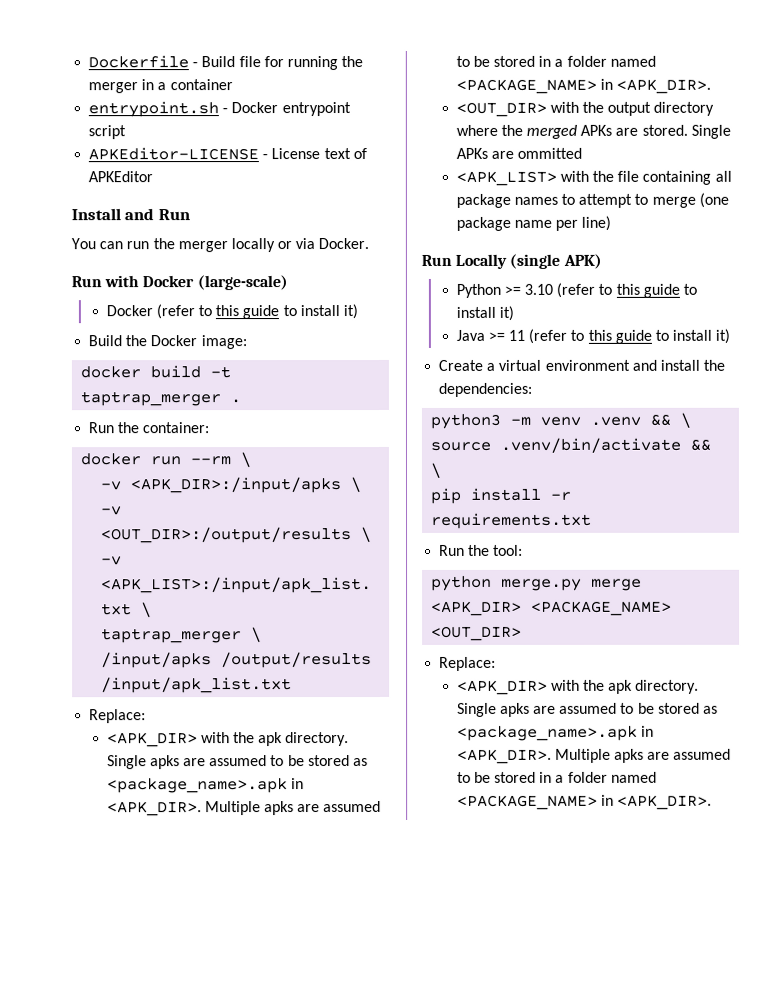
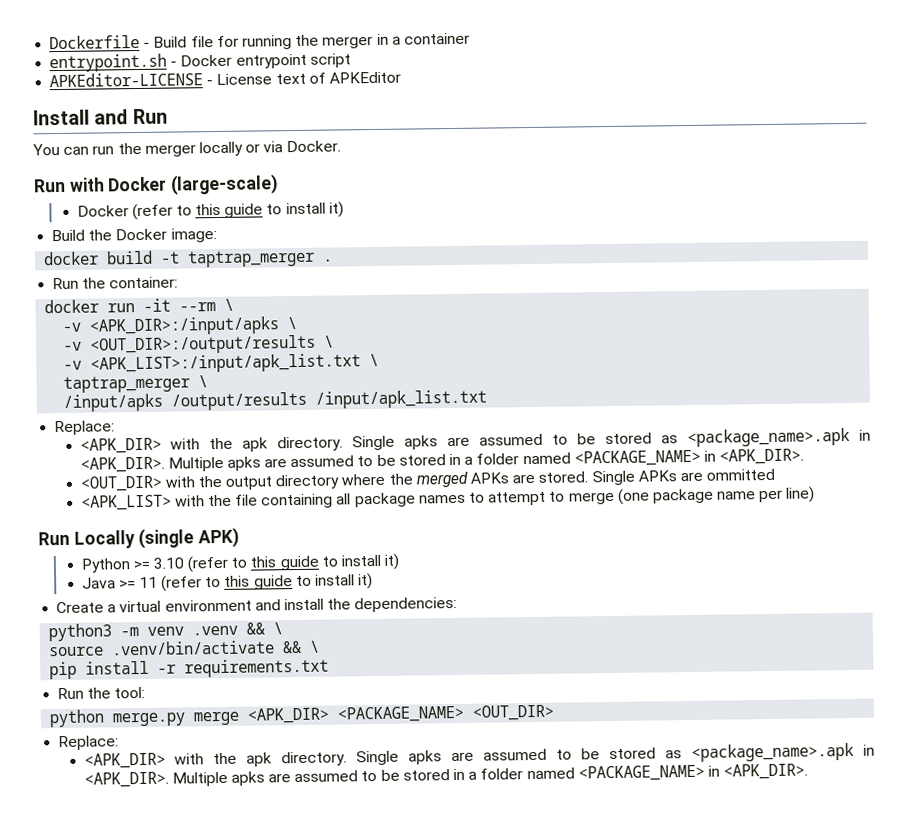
(182, 461) none -> [143,298,172,312] -it

